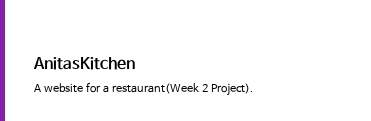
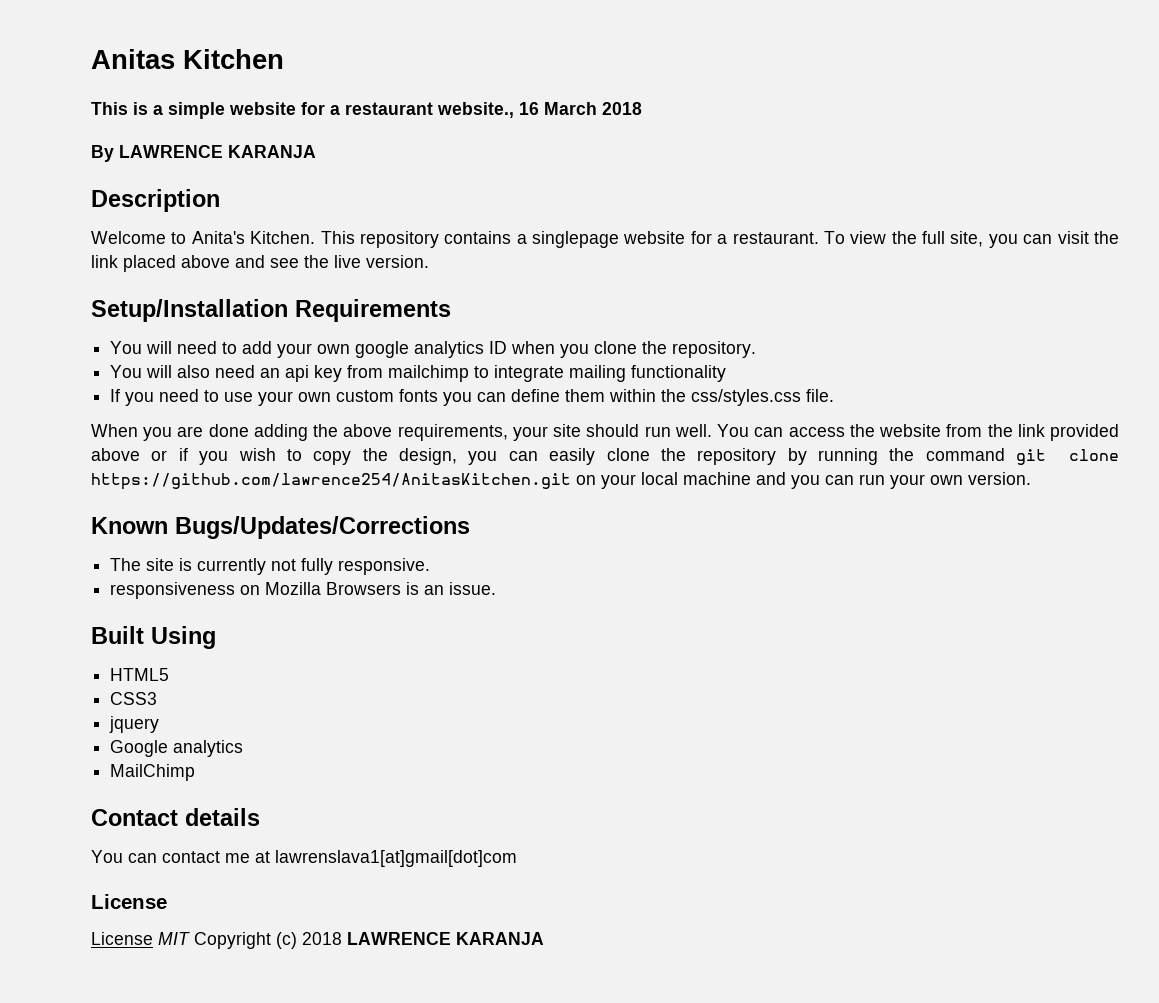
[33,57,135,70] [34,82,253,96] AnitasKitchen // A website for a restaurant(Week 2 Project). -> [91,49,284,69] [91,102,642,119] [91,145,316,162] [91,189,220,212] [91,231,1120,248] [91,255,429,272] [91,299,451,322] [110,341,757,358] [110,365,727,382] [110,389,835,406] [91,424,1119,441] [91,448,1120,465] [91,472,1031,490] [91,516,470,539] [110,558,431,575] [110,582,497,599] [91,626,216,649] [110,668,170,681] [110,692,158,705] [109,716,160,733] [110,740,244,757] [110,764,196,781] [91,808,260,826] [91,850,517,867] [91,894,167,909] [91,932,544,949] Anitas Kitchen // This is a simple website for a restaurant website., 16 March 2018 // By LAWRENCE KARANJA // Description // Welcome to Anita's Kitchen. This repository contains a singlepage website for a restaurant. To view the full site, you can visit the link placed above and see the live version. // Setup/Installation Requirements // You will need to add your own google analytics ID when you clone the repository. // You will also need an api key from mailchimp to integrate mailing functionality // If you need to use your own custom fonts you can define them within the css/styles.css file. // When you are done adding the above requirements, your site should run well. You can access the website from the link provided above or if you wish to copy the design, you can easily clone the repository by running the command git clone https://github.com/lawrence254/AnitasKitchen.git on your local machine and you can run your own version. // Known Bugs/Updates/Corrections // The site is currently not fully responsive. // responsiveness on Mozilla Browsers is an issue. // Built Using // HTML5 // CSS3 // jquery // Google analytics // MailChimp // Contact details // You can contact me at lawrenslava1[at]gmail[dot]com // License // License MIT Copyright (c) 2018 LAWRENCE KARANJA

